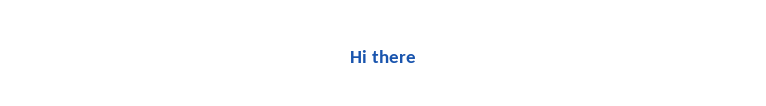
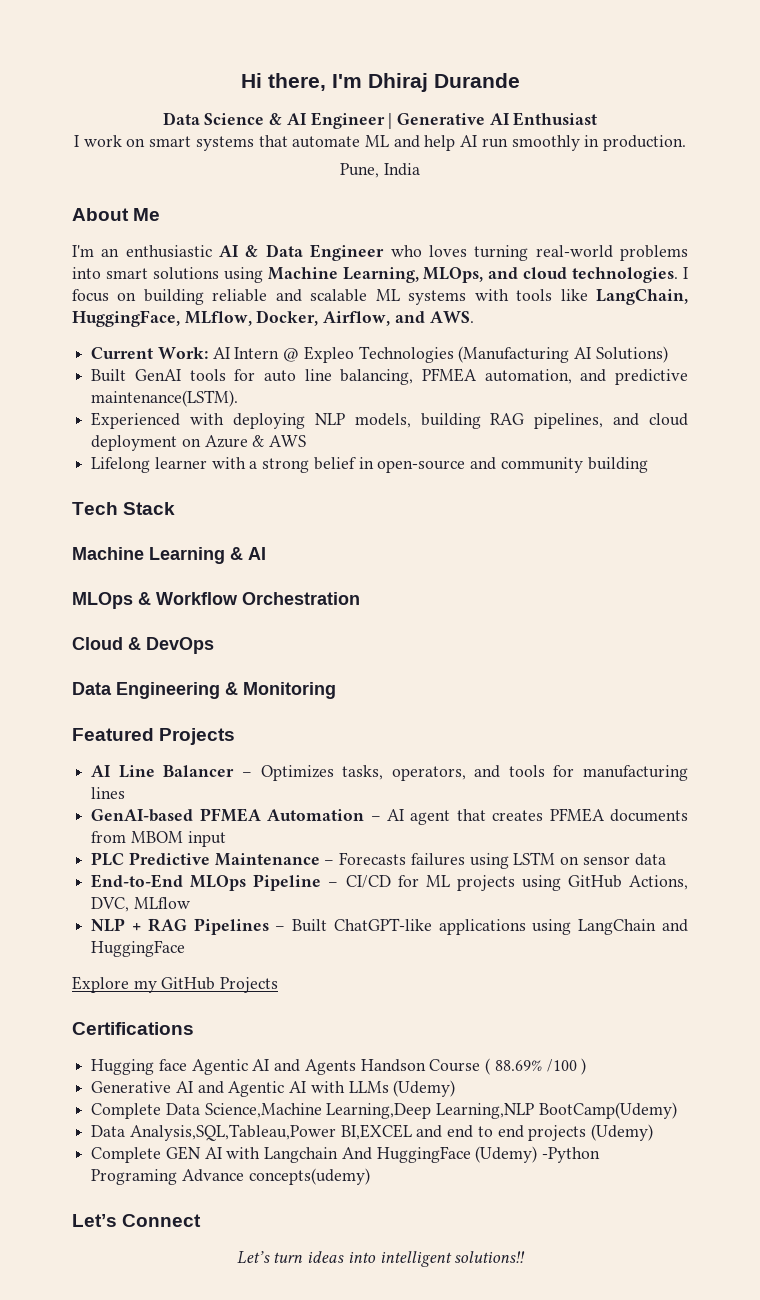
[372,50,417,63] there -> [267,73,520,92] [162,112,598,129] [73,135,687,151] [340,163,420,178] [72,208,161,221] [72,244,689,261] [72,267,688,283] [72,289,688,305] [72,310,474,327] [91,346,668,363] [91,368,688,385] [91,390,239,407] [91,412,688,429] [91,435,307,451] [91,457,648,473] [72,502,176,515] [72,547,266,564] [72,592,360,609] [72,637,214,654] [72,682,336,699] [72,728,236,745] [91,765,688,781] [91,787,126,799] [91,808,689,825] [91,831,226,847] [91,852,666,869] [91,874,688,891] [91,897,190,912] [91,918,688,935] [91,940,186,957] [72,976,279,993] [72,1022,194,1035] [91,1058,587,1075] [91,1080,456,1097] [91,1102,677,1119] [91,1124,654,1141] [91,1146,601,1163] [91,1168,370,1185] [72,1214,202,1227] [236,1251,526,1267] there, I'm Dhiraj Durande // Data Science & AI Engineer | Generative AI Enthusiast // I work on smart systems that automate ML and help AI run smoothly in production. // Pune, India // About Me // I'm an enthusiastic AI & Data Engineer who loves turning real-world problems into smart solutions using Machine Learning, MLOps, and cloud technologies. I focus on building reliable and scalable ML systems with tools like LangChain, HuggingFace, MLflow, Docker, Airflow, and AWS. // Current Work: AI Intern @ Expleo Technologies (Manufacturing AI Solutions) // Built GenAI tools for auto line balancing, PFMEA automation, and predictive maintenance(LSTM). // Experienced with deploying NLP models, building RAG pipelines, and cloud deployment on Azure & AWS // Lifelong learner with a strong belief in open-source and community building // Tech Stack // Machine Learning & AI // MLOps & Workflow Orchestration // Cloud & DevOps // Data Engineering & Monitoring // Featured Projects // AI Line Balancer – Optimizes tasks, operators, and tools for manufacturing lines // GenAI-based PFMEA Automation – AI agent that creates PFMEA documents from MBOM input // PLC Predictive Maintenance – Forecasts failures using LSTM on sensor data // End-to-End MLOps Pipeline – CI/CD for ML projects using GitHub Actions, DVC, MLflow // NLP + RAG Pipelines – Built ChatGPT-like applications using LangChain and HuggingFace // Explore my GitHub Projects // Certifications // Hugging face Agentic AI and Agents Handson Course ( 88.69% /100 ) // Generative AI and Agentic AI with LLMs (Udemy) // Complete Data Science,Machine Learning,Deep Learning,NLP BootCamp(Udemy) // Data Analysis,SQL,Tableau,Power BI,EXCEL and end to end projects (Udemy) // Complete GEN AI with Langchain And HuggingFace (Udemy) -Python Programing Advance concepts(udemy) // Let’s Connect // Let’s turn ideas into intelligent solutions!!

